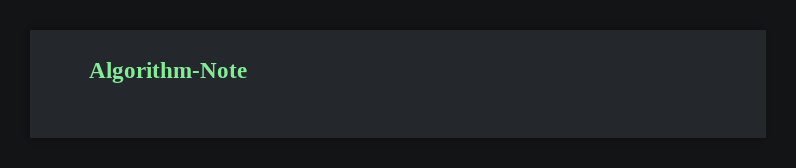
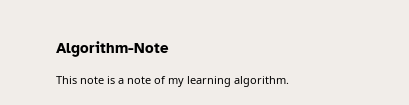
(247, 72) none -> [56,76,289,87] // This note is a note of my learning algorithm.

